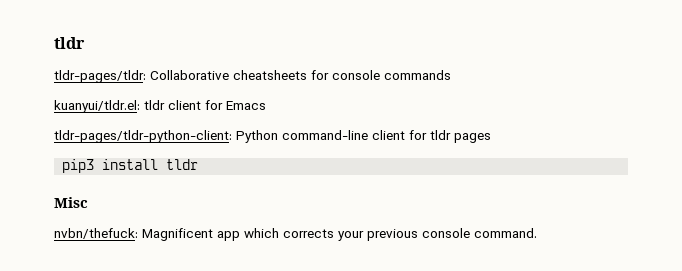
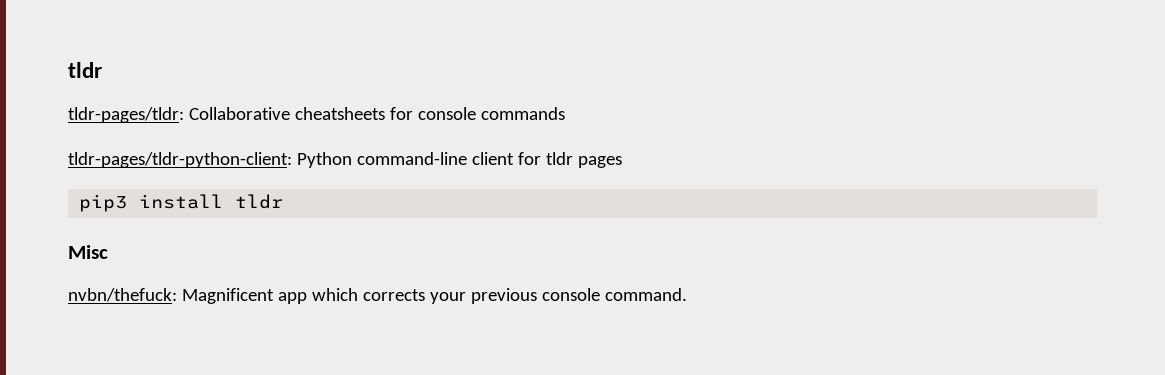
[54,100,266,113] // kuanyui/tldr.el: tldr client for Emacs -> (565, 113) none

